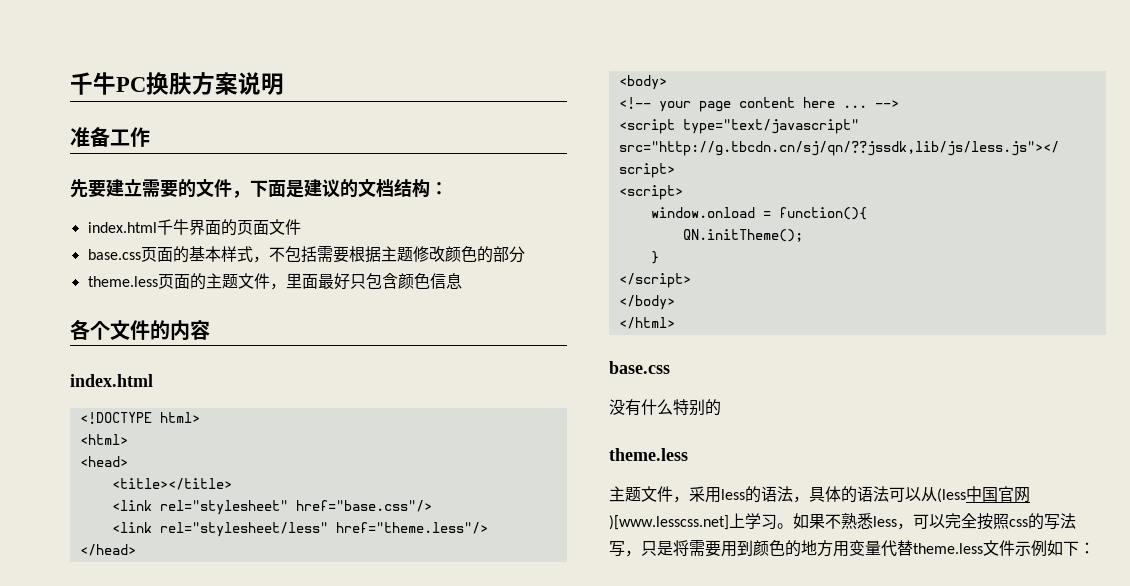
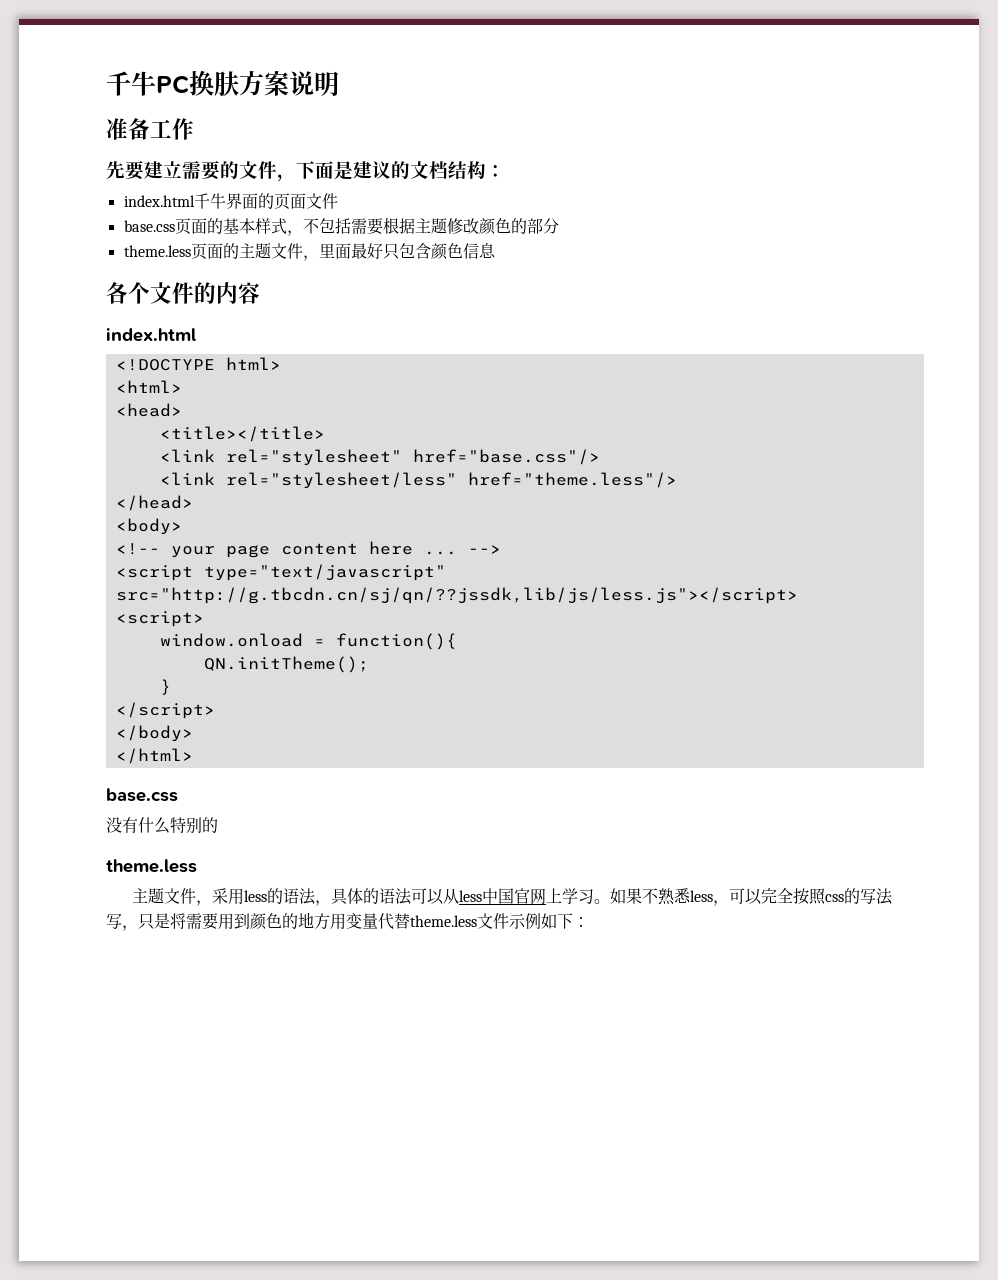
[937,488,966,503] (less -> [459,890,483,902] less
[609,515,729,530] )[www.lesscss.net] -> (547, 896) none

